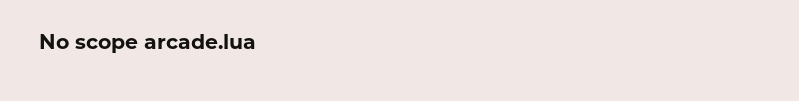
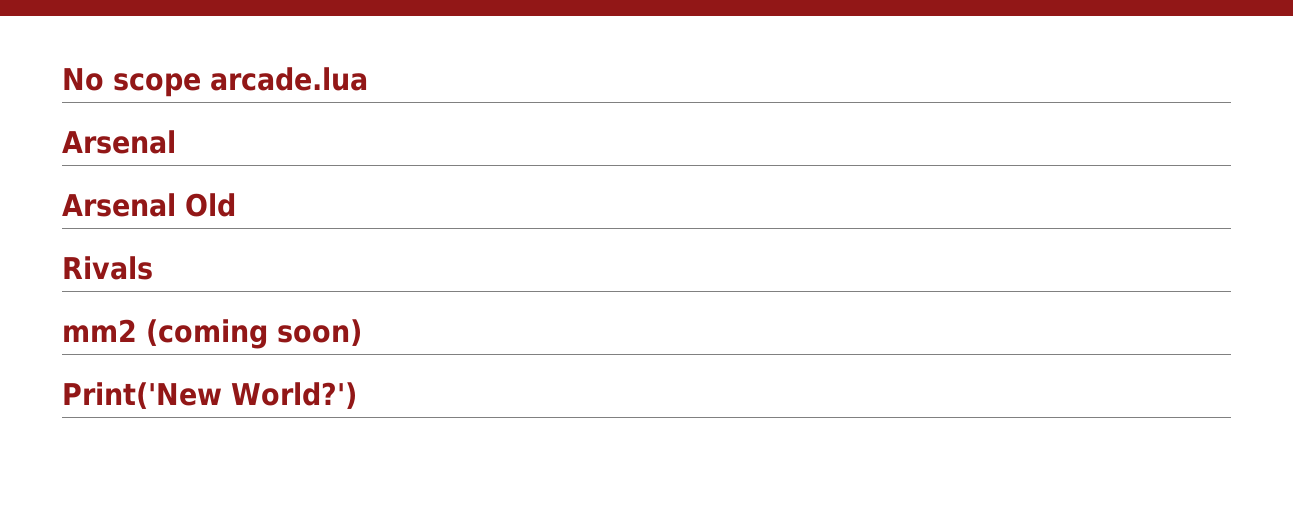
(256, 41) none -> [62,130,176,154] [62,193,236,217] [62,256,153,280] [62,319,362,349] [62,382,357,409] // Arsenal // Arsenal Old // Rivals // mm2 (coming soon) // Print('New World?')

